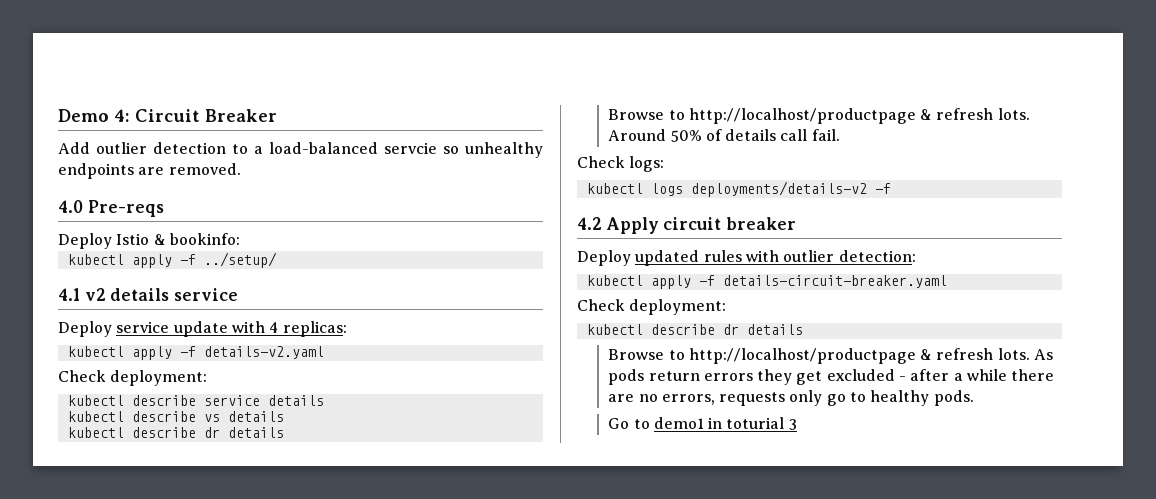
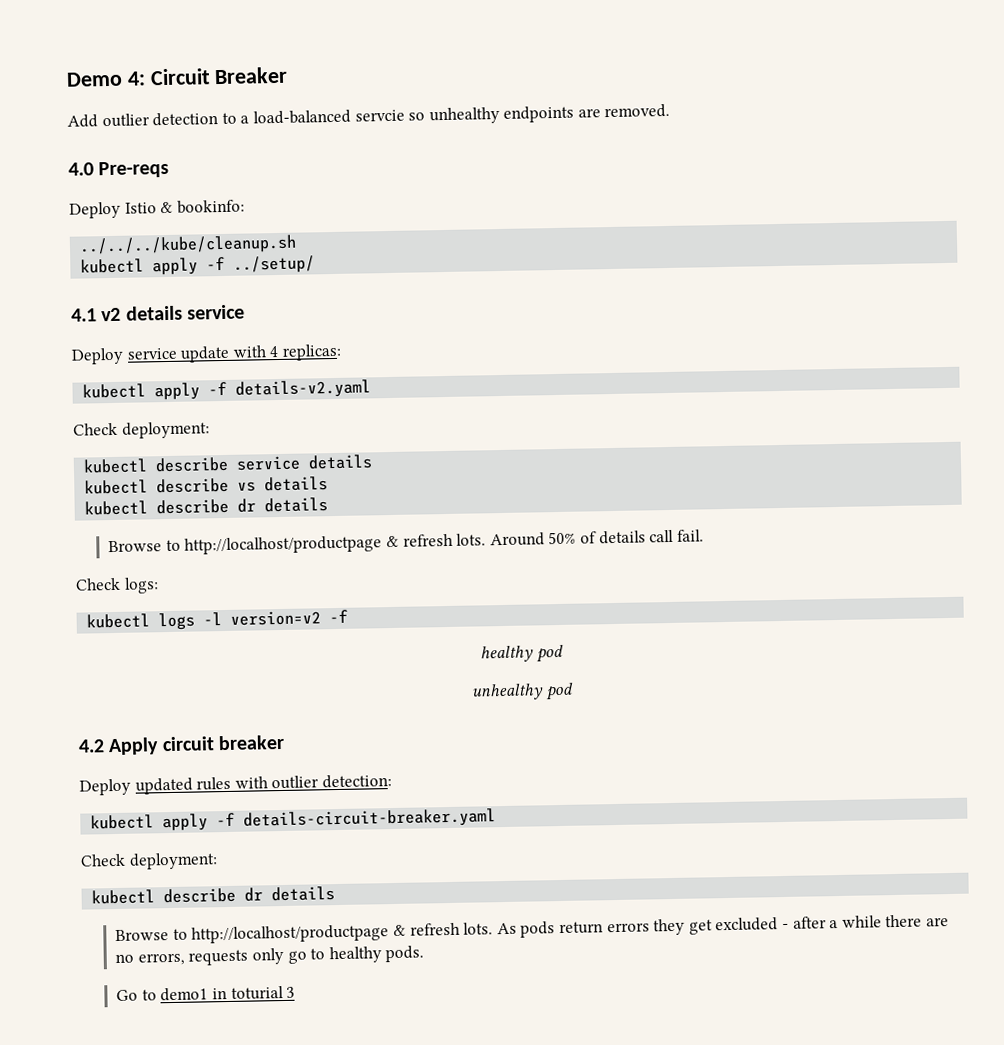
(240, 239) none -> [79,234,298,256] // ../../../kube/cleanup.sh
[690,181,891,197] deployments/details-v2 -f -> [203,609,349,626] [480,644,564,663] [471,682,574,701] -l version=v2 -f // healthy pod // unhealthy pod

